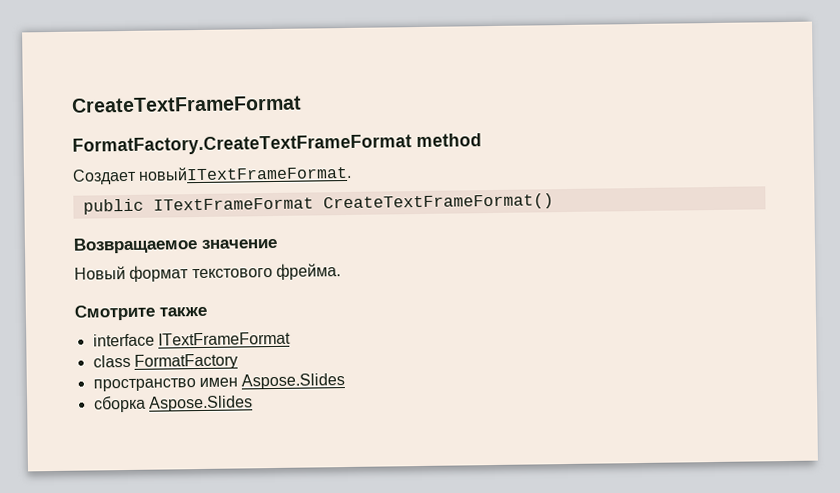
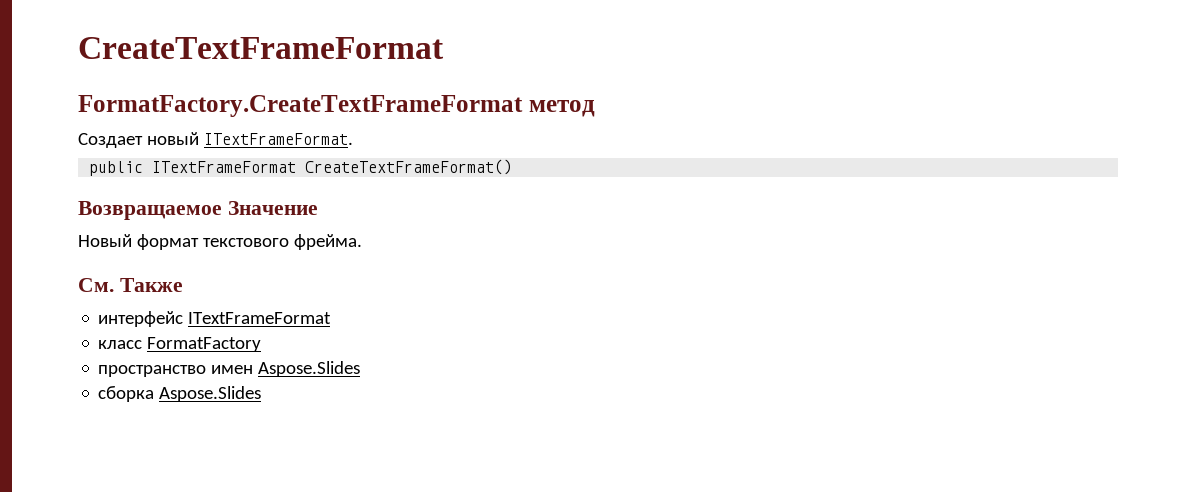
[416,133,482,148] method -> [528,100,595,117] метод
[138,164,353,181] новыйITextFrameFormat. -> [146,132,353,145] новый ITextFrameFormat.
[201,238,278,249] значение -> [227,201,318,215] Значение
[74,304,207,321] [92,333,155,347] Смотрите также // interface -> [78,278,183,292] [98,311,184,327] См. Также // интерфейс
[92,354,131,368] class -> [98,340,143,349] класс

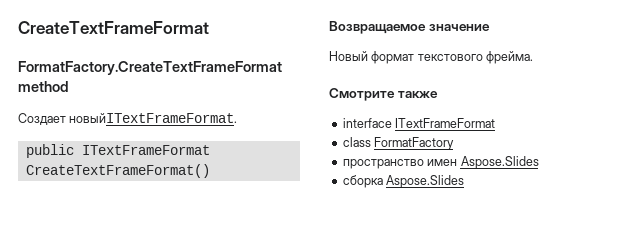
[528,100,595,117] метод -> [18,81,69,92] method
[146,132,353,145] новый ITextFrameFormat. -> [69,113,238,123] новыйITextFrameFormat.
[227,201,318,215] Значение -> [428,24,490,31] значение
[78,278,183,292] [98,311,184,327] См. Также // интерфейс -> [329,88,438,101] [342,118,392,128] Смотрите также // interface
[98,340,143,349] класс -> [342,137,371,147] class

